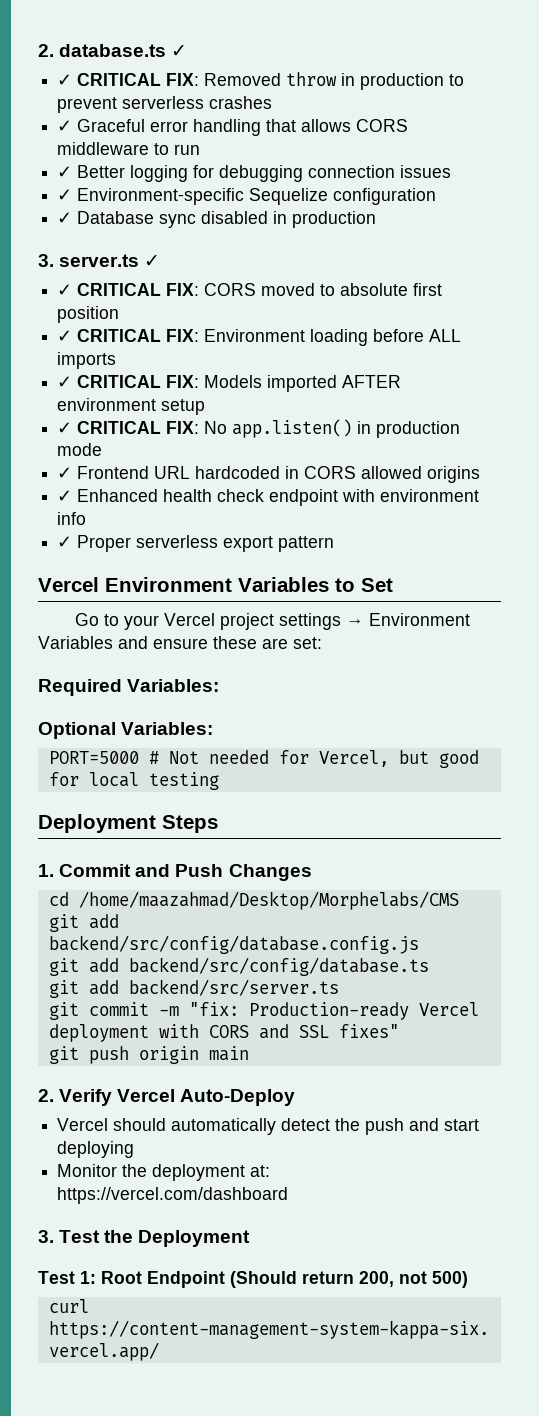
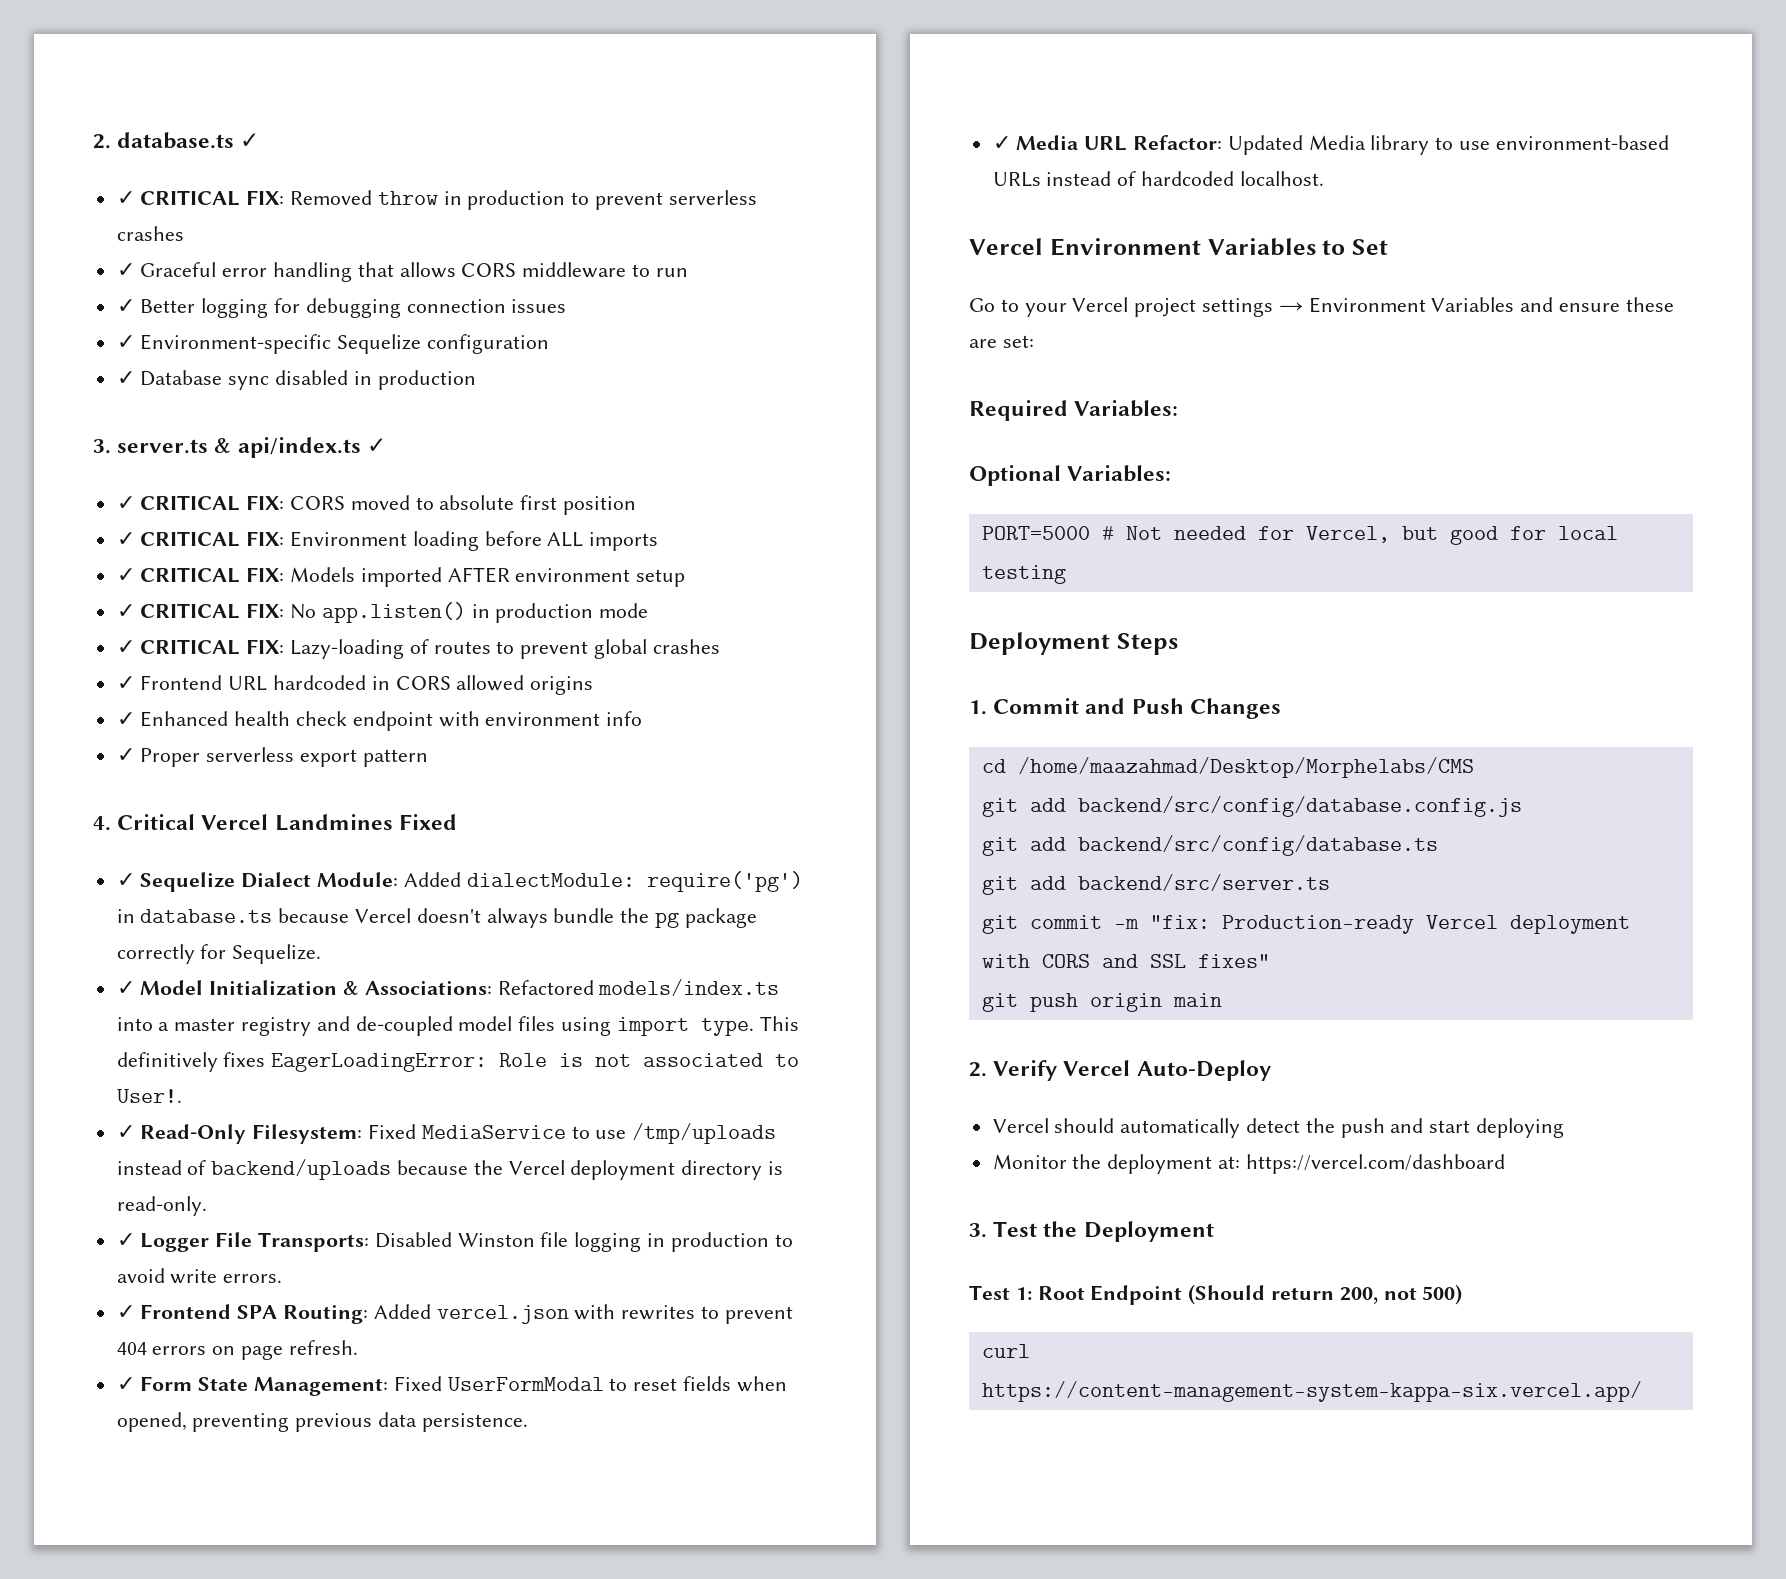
(140, 260) none -> [214,437,361,458] & api/index.ts
(103, 449) none -> [116,639,720,659] // ✓ CRITICAL FIX: Lazy-loading of routes to prevent global crashes
(335, 544) none -> [93,814,457,831] [116,871,803,892] [116,908,757,928] [116,944,322,964] [116,979,780,996] [116,1016,799,1036] [116,1052,800,1072] [116,1089,182,1103] [116,1123,777,1144] [116,1159,784,1180] [116,1196,207,1216] [116,1232,793,1252] [116,1268,283,1284] [116,1304,793,1324] [116,1340,358,1360] [116,1376,787,1396] [116,1412,528,1432] [992,135,1669,155] [992,171,1324,187] // 4. Critical Vercel Landmines Fixed // ✓ Sequelize Dialect Module: Added dialectModule: require('pg') in database.ts because Vercel doesn't always bundle the pg package correctly for Sequelize. // ✓ Model Initialization & Associations: Refactored models/index.ts into a master registry and de-coupled model files using import type. This definitively fixes EagerLoadingError: Role is not associated to User!. // ✓ Read-Only Filesystem: Fixed MediaService to use /tmp/uploads instead of backend/uploads because the Vercel deployment directory is read-only. // ✓ Logger File Transports: Disabled Winston file logging in production to avoid write errors. // ✓ Frontend SPA Routing: Added vercel.json with rewrites to prevent 404 errors on page refresh. // ✓ Form State Management: Fixed UserFormModal to reset fields when opened, preventing previous data persistence. // ✓ Media URL Refactor: Updated Media library to use environment-based URLs instead of hardcoded localhost.

